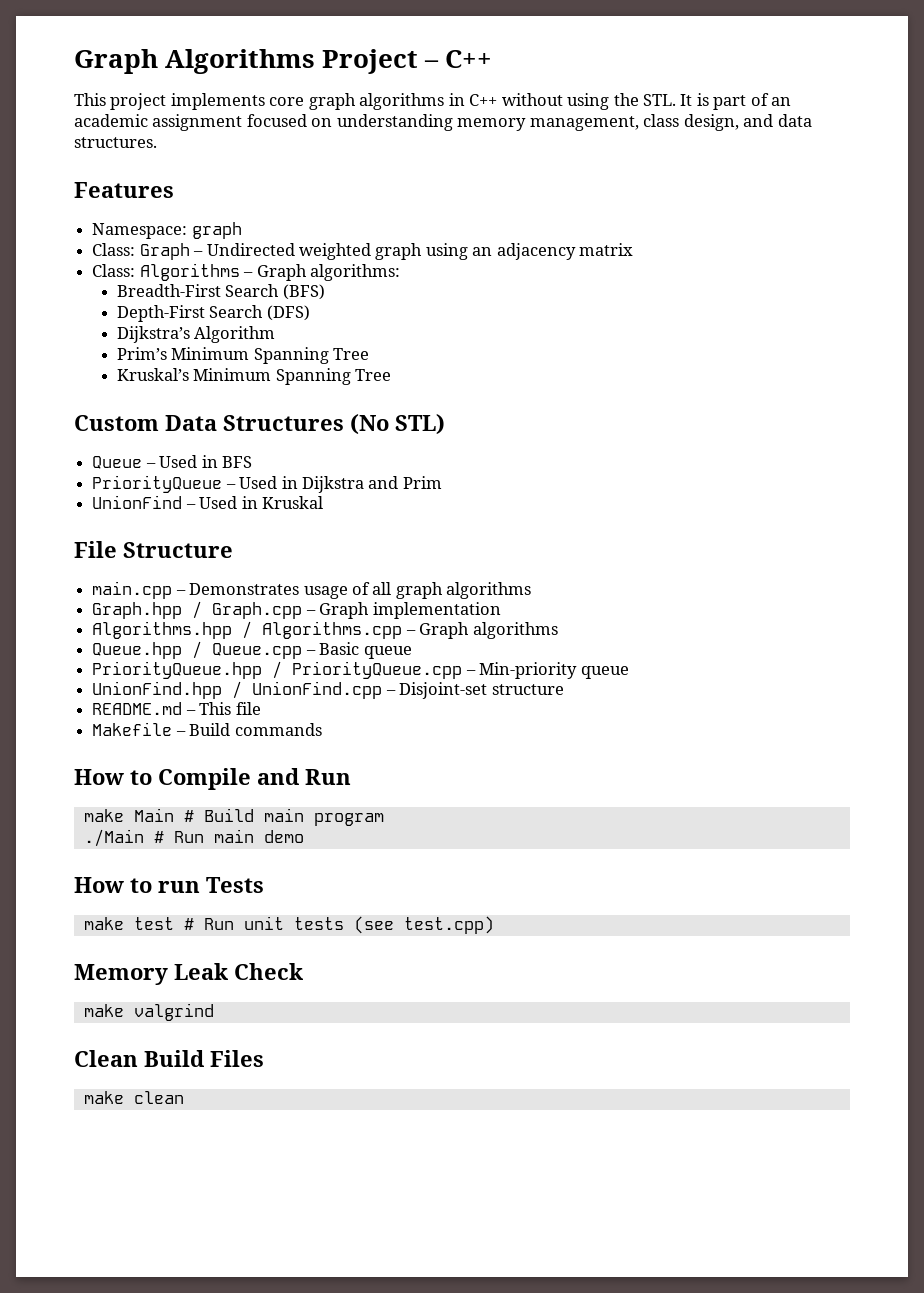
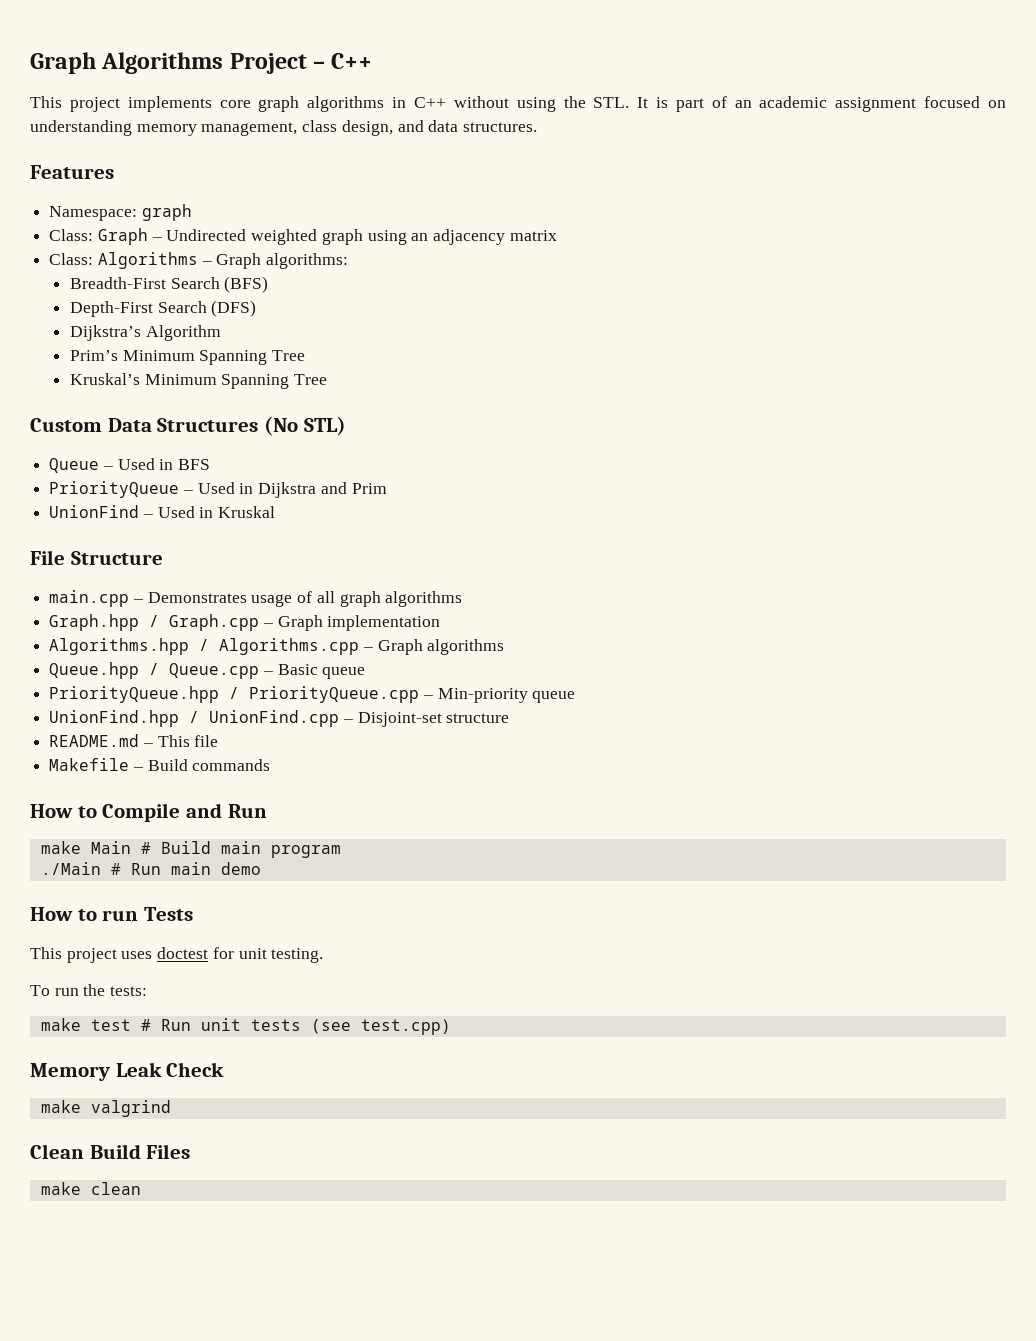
(264, 885) none -> [30,947,324,963] [30,984,148,996] // This project uses doctest for unit testing. // To run the tests:

